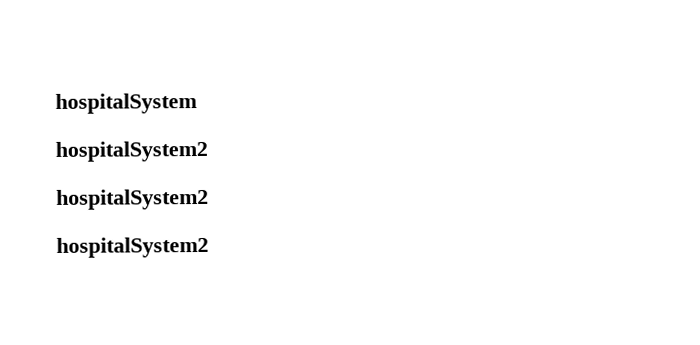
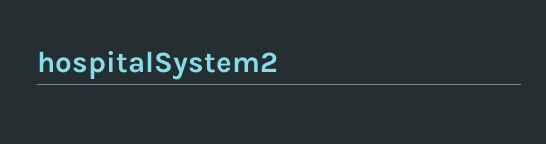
[55,93,197,114] [55,140,208,162] [56,188,209,210] [56,236,209,258] hospitalSystem // hospitalSystem2 // hospitalSystem2 // hospitalSystem2 -> [37,51,278,80] hospitalSystem2

